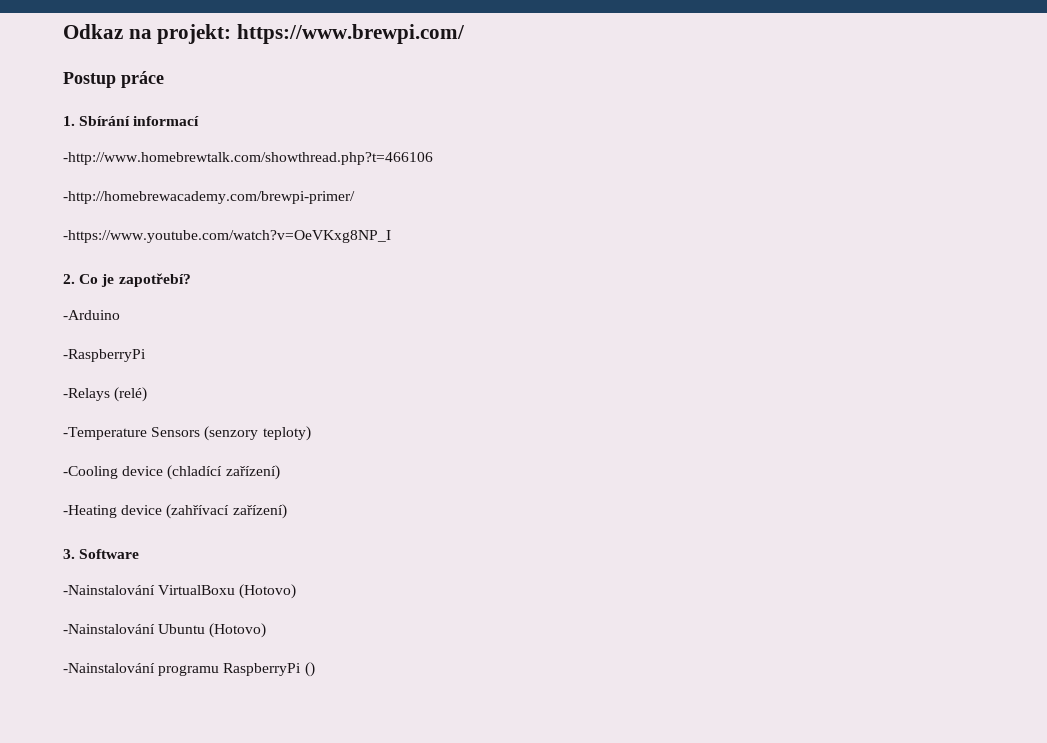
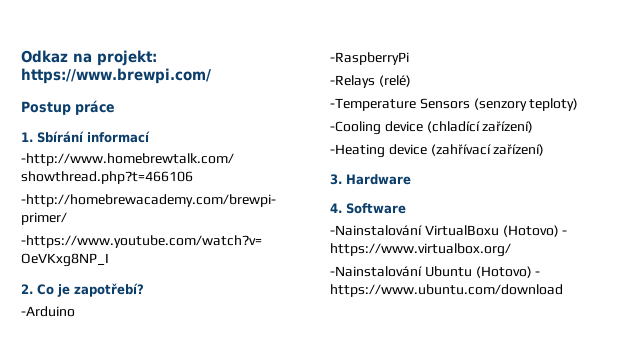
(75, 554) none -> [346,174,411,185] [330,203,342,213] Hardware // 4.
(297, 591) none -> [562,230,568,235] [330,243,511,257] - https://www.virtualbox.org/
[63,662,315,677] // -Nainstalování programu RaspberryPi () -> [535,271,541,276] [330,284,563,297] - https://www.ubuntu.com/download

